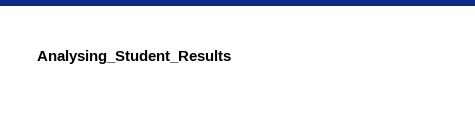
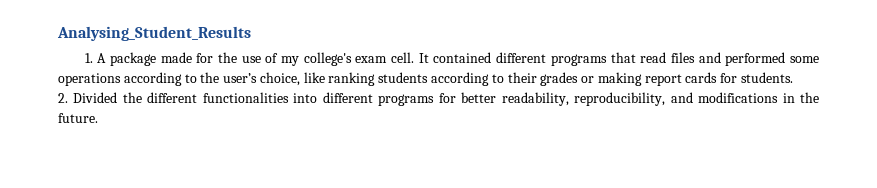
(231, 57) none -> [84,52,820,66] [58,72,794,86] [58,92,819,106] [58,113,98,123] // 1. A package made for the use of my college's exam cell. It contained different programs that read files and performed some operations according to the user’s choice, like ranking students according to their grades or making report cards for students. // 2. Divided the different functionalities into different programs for better readability, reproducibility, and modifications in the future.

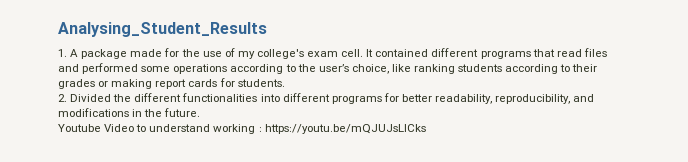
(98, 118) none -> [58,124,426,134] // Youtube Video to understand working : https://youtu.be/mQJUJsLICks

